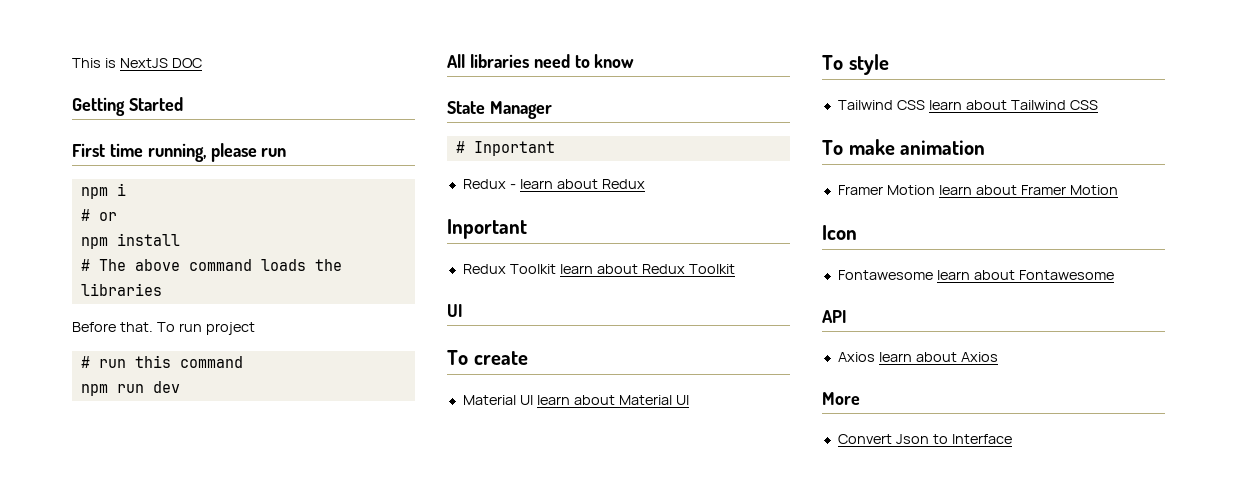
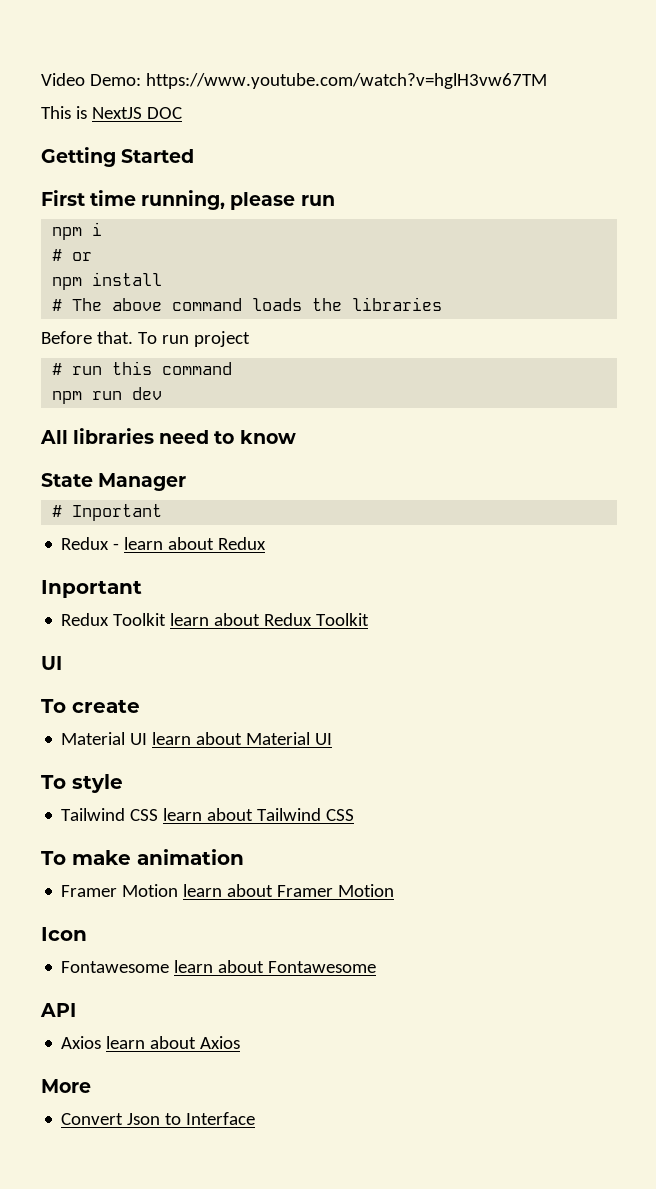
(72, 63) none -> [41,73,547,89] Video Demo: https://www.youtube.com/watch?v=hglH3vw67TM //

